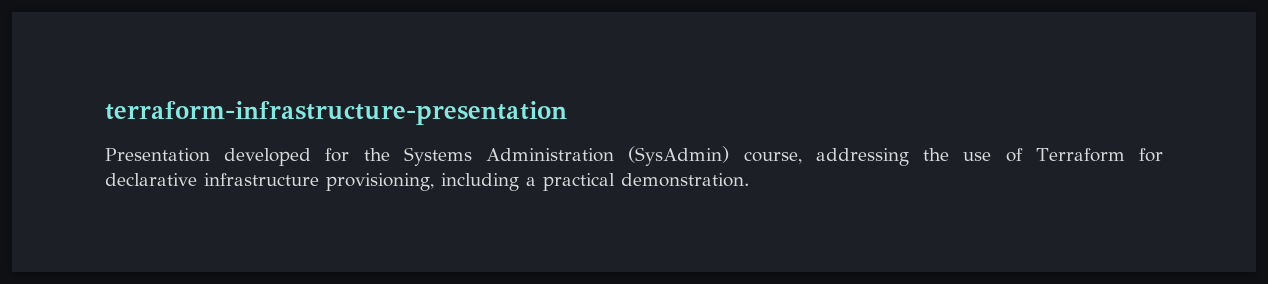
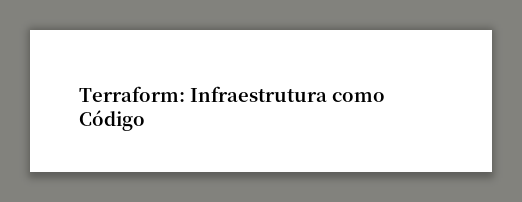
[105,101,567,125] [105,146,1164,166] [105,173,749,191] terraform-infrastructure-presentation // Presentation developed for the Systems Administration (SysAdmin) course, addressing the use of Terraform for declarative infrastructure provisioning, including a practical demonstration. -> [79,86,385,102] [79,110,145,131] Terraform: Infraestrutura como Código

